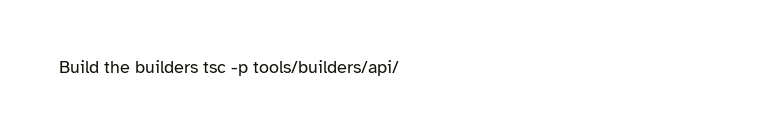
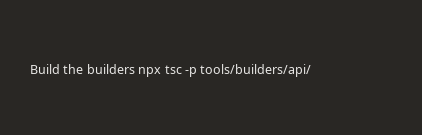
(198, 66) none -> [138,67,162,77] npx

